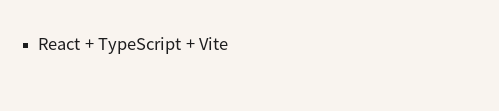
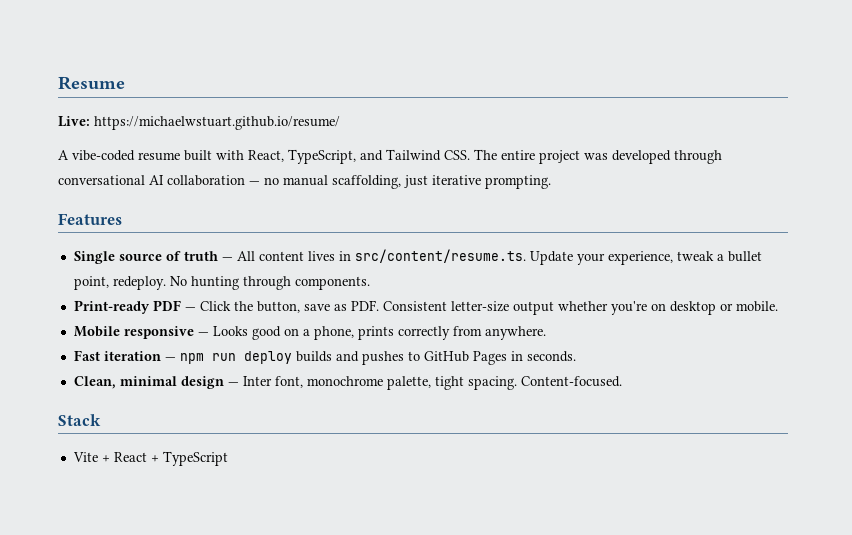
(38, 44) none -> [58,76,125,90] [58,116,340,130] [58,149,722,164] [58,175,551,189] [58,213,122,225] [73,249,762,265] [73,276,370,290] [73,300,778,315] [73,326,546,340] [73,350,576,365] [73,376,622,390] [58,414,101,426] [72,452,110,462] Resume // Live: https://michaelwstuart.github.io/resume/ // A vibe-coded resume built with React, TypeScript, and Tailwind CSS. The entire project was developed through conversational AI collaboration — no manual scaffolding, just iterative prompting. // Features // Single source of truth — All content lives in src/content/resume.ts. Update your experience, tweak a bullet point, redeploy. No hunting through components. // Print-ready PDF — Click the button, save as PDF. Consistent letter-size output whether you're on desktop or mobile. // Mobile responsive — Looks good on a phone, prints correctly from anywhere. // Fast iteration — npm run deploy builds and pushes to GitHub Pages in seconds. // Clean, minimal design — Inter font, monochrome palette, tight spacing. Content-focused. // Stack // Vite +
[185,37,228,50] + Vite -> (228, 458) none

